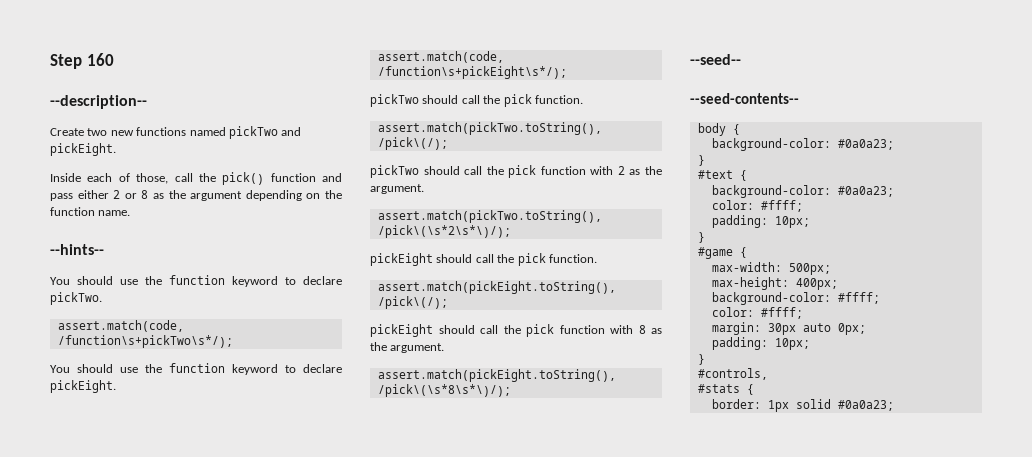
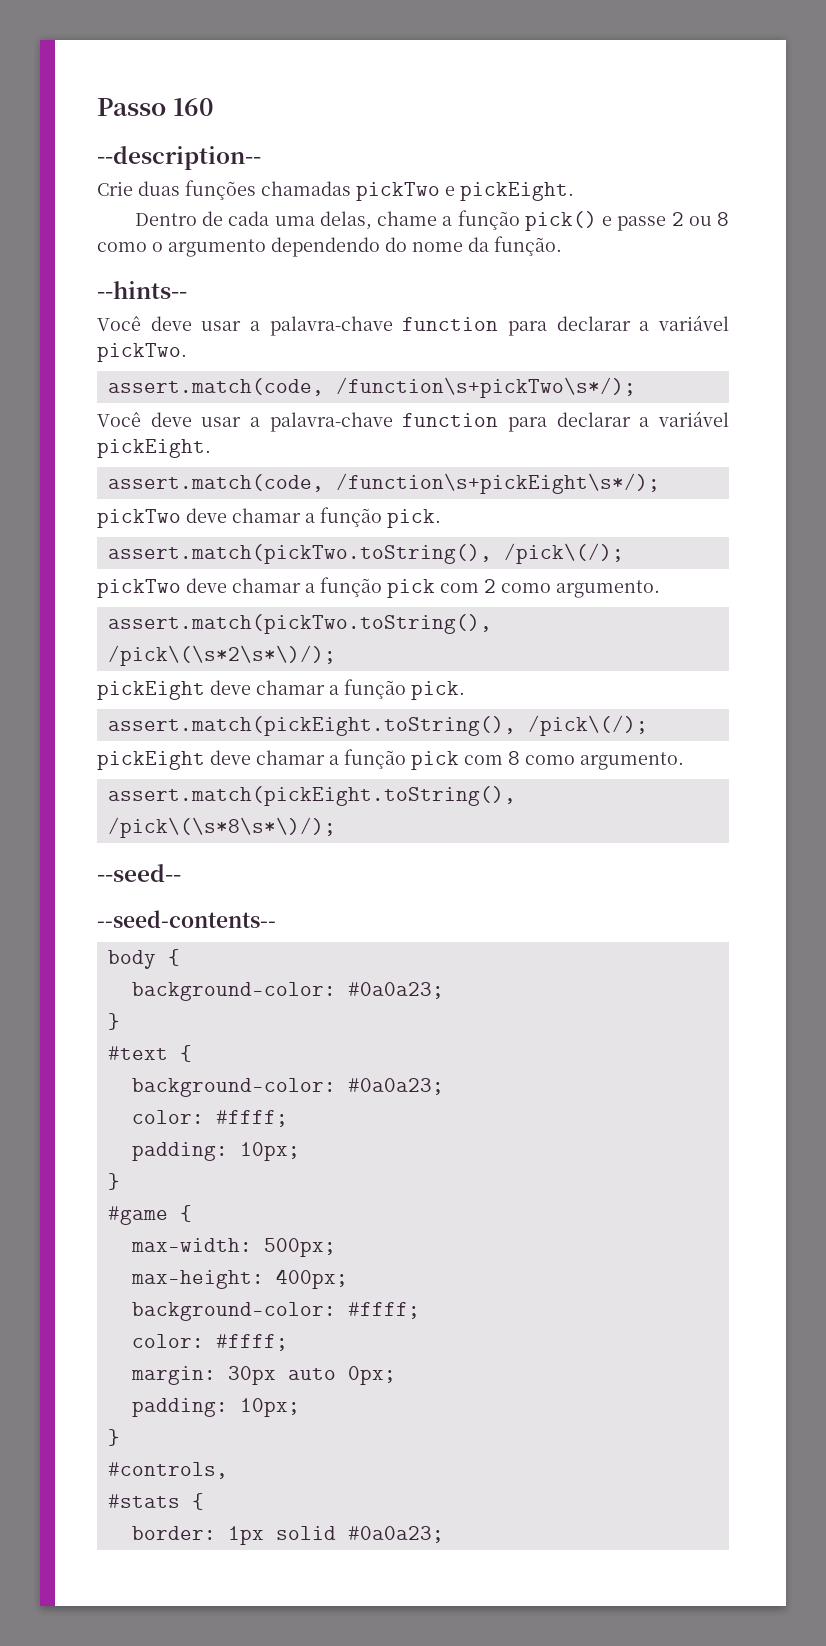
[50,54,82,69] Step -> [97,98,166,116] Passo
[50,126,302,139] [50,143,116,156] [50,172,342,185] [50,190,342,201] [50,207,131,216] [50,244,104,255] [50,275,342,287] [50,292,102,305] [57,320,184,332] [57,335,233,348] [50,363,342,375] [50,380,116,393] [377,51,504,63] [377,66,567,79] [370,94,583,107] [377,122,602,135] [377,137,448,150] [370,165,662,178] [370,184,424,194] [377,210,602,223] [377,225,511,238] [370,253,597,266] [377,281,616,294] [377,296,448,309] [370,324,662,337] [370,342,445,353] Create two new functions named pickTwo and pickEight. // Inside each of those, call the pick() function and pass either 2 or 8 as the argument depending on the function name. // --hints-- // You should use the function keyword to declare pickTwo. // assert.match(code, /function\s+pickTwo\s*/); // You should use the function keyword to declare pickEight. // assert.match(code, /function\s+pickEight\s*/); // pickTwo should call the pick function. // assert.match(pickTwo.toString(), /pick\(/); // pickTwo should call the pick function with 2 as the argument. // assert.match(pickTwo.toString(), /pick\(\s*2\s*\)/); // pickEight should call the pick function. // assert.match(pickEight.toString(), /pick\(/); // pickEight should call the pick function with 8 as the argument. -> [97,180,574,201] [134,210,729,231] [97,236,562,257] [97,281,187,299] [97,315,729,336] [97,343,187,362] [107,377,636,398] [97,411,729,432] [97,439,211,458] [107,473,660,494] [97,507,441,528] [107,543,624,564] [97,577,660,598] [107,614,492,634] [107,645,336,666] [97,679,465,700] [107,715,648,736] [97,749,684,770] Crie duas funções chamadas pickTwo e pickEight. // Dentro de cada uma delas, chame a função pick() e passe 2 ou 8 como o argumento dependendo do nome da função. // --hints-- // Você deve usar a palavra-chave function para declarar a variável pickTwo. // assert.match(code, /function\s+pickTwo\s*/); // Você deve usar a palavra-chave function para declarar a variável pickEight. // assert.match(code, /function\s+pickEight\s*/); // pickTwo deve chamar a função pick. // assert.match(pickTwo.toString(), /pick\(/); // pickTwo deve chamar a função pick com 2 como argumento. // assert.match(pickTwo.toString(), /pick\(\s*2\s*\)/); // pickEight deve chamar a função pick. // assert.match(pickEight.toString(), /pick\(/); // pickEight deve chamar a função pick com 8 como argumento.

